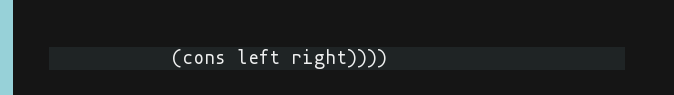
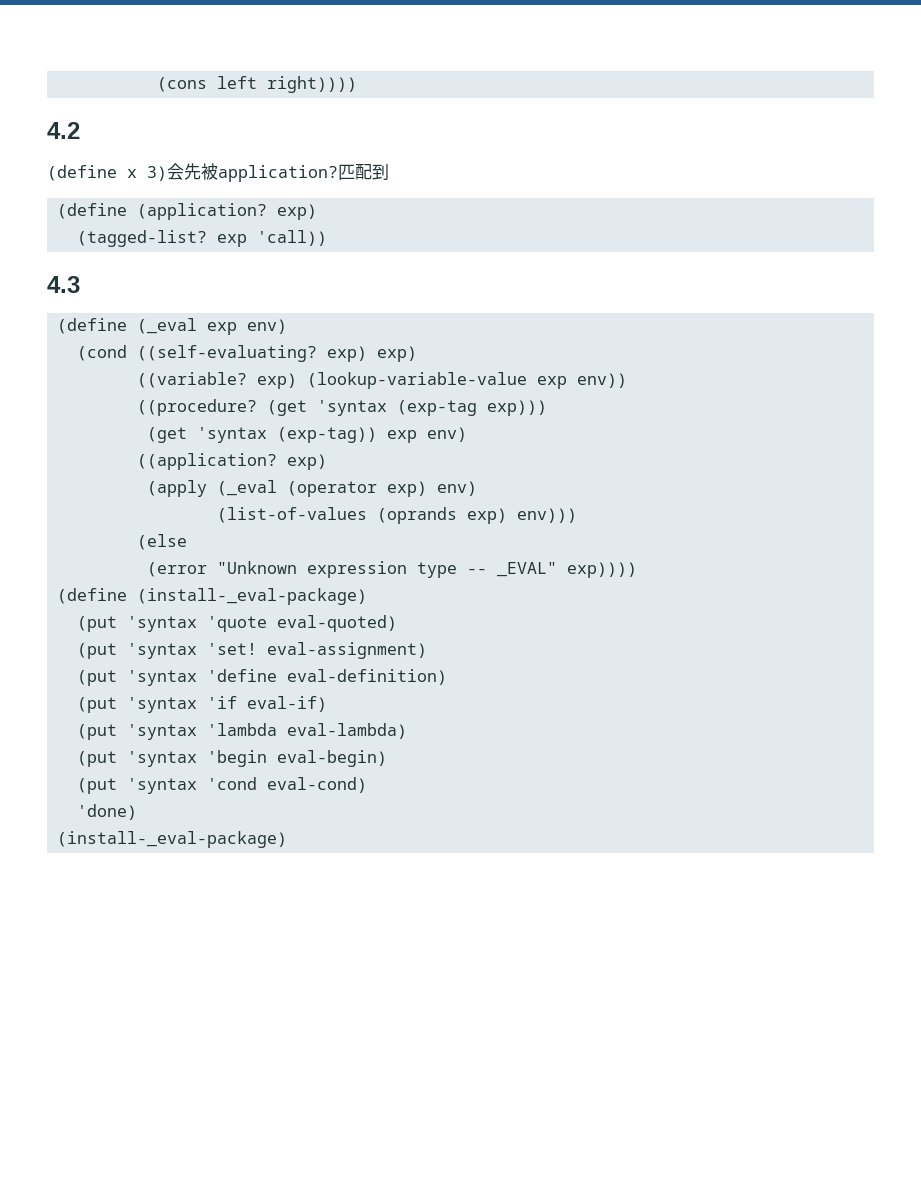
(387, 59) none -> [47,122,80,139] [47,163,389,182] [57,203,318,220] [77,230,328,247] [47,276,80,293] [57,318,288,335] [77,345,418,362] [137,372,628,389] [137,399,548,416] [147,427,468,443] [137,453,328,470] [147,480,478,497] [217,507,578,524] [137,534,188,550] [147,561,638,578] [57,588,368,605] [77,615,398,632] [77,642,428,659] [77,669,448,686] [77,696,328,713] [77,723,408,740] [77,750,388,767] [77,777,368,794] [77,804,138,820] [57,831,288,848] // 4.2 // (define x 3)会先被application?匹配到 // (define (application? exp) // (tagged-list? exp 'call)) // 4.3 // (define (_eval exp env) // (cond ((self-evaluating? exp) exp) // ((variable? exp) (lookup-variable-value exp env)) // ((procedure? (get 'syntax (exp-tag exp))) // (get 'syntax (exp-tag)) exp env) // ((application? exp) // (apply (_eval (operator exp) env) // (list-of-values (oprands exp) env))) // (else // (error "Unknown expression type -- _EVAL" exp)))) // (define (install-_eval-package) // (put 'syntax 'quote eval-quoted) // (put 'syntax 'set! eval-assignment) // (put 'syntax 'define eval-definition) // (put 'syntax 'if eval-if) // (put 'syntax 'lambda eval-lambda) // (put 'syntax 'begin eval-begin) // (put 'syntax 'cond eval-cond) // 'done) // (install-_eval-package)

